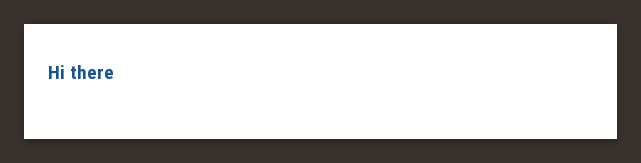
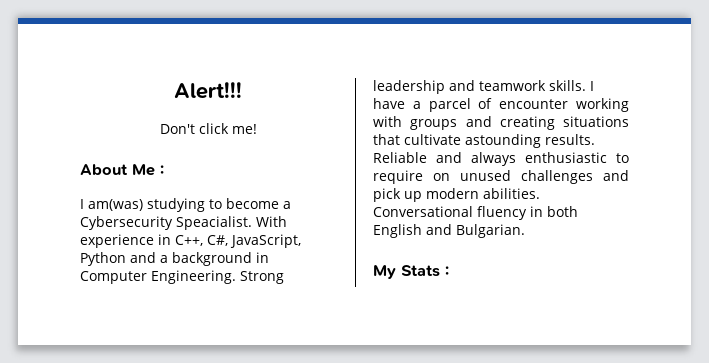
[48,65,115,79] Hi there -> [174,82,242,99] [159,123,257,134] [80,164,164,176] [80,198,291,212] [80,216,287,230] [80,234,301,248] [80,252,269,266] [80,270,284,284] [373,80,594,94] [373,98,629,112] [373,116,629,130] [373,134,595,148] [373,152,629,166] [373,170,629,184] [373,188,540,202] [373,206,578,220] [373,224,525,238] [373,265,449,279] Alert!!! // Don't click me! // About Me : // I am(was) studying to become a Cybersecurity Speacialist. With experience in C++, C#, JavaScript, Python and a background in Computer Engineering. Strong leadership and teamwork skills. I have a parcel of encounter working with groups and creating situations that cultivate astounding results. Reliable and always enthusiastic to require on unused challenges and pick up modern abilities. Conversational fluency in both English and Bulgarian. // My Stats :

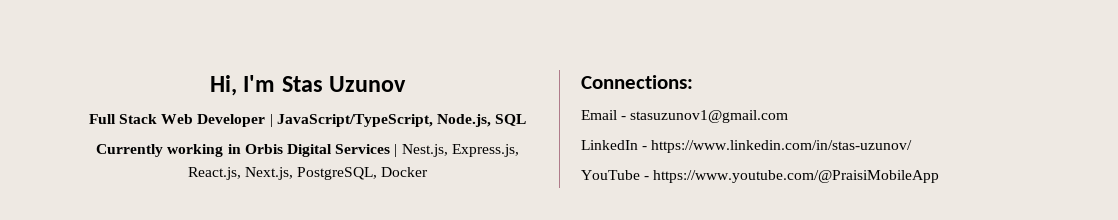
[174,82,242,99] [159,123,257,134] [80,164,164,176] [80,198,291,212] [80,216,287,230] [80,234,301,248] [80,252,269,266] [80,270,284,284] [373,80,594,94] [373,98,629,112] [373,116,629,130] [373,134,595,148] [373,152,629,166] [373,170,629,184] [373,188,540,202] [373,206,578,220] [373,224,525,238] [373,265,449,279] Alert!!! // Don't click me! // About Me : // I am(was) studying to become a Cybersecurity Speacialist. With experience in C++, C#, JavaScript, Python and a background in Computer Engineering. Strong leadership and teamwork skills. I have a parcel of encounter working with groups and creating situations that cultivate astounding results. Reliable and always enthusiastic to require on unused challenges and pick up modern abilities. Conversational fluency in both English and Bulgarian. // My Stats : -> [209,75,407,96] [88,114,527,127] [96,144,519,157] [187,167,429,180] [581,75,693,89] [581,110,789,123] [581,140,913,153] [581,170,940,183] Hi, I'm Stas Uzunov // Full Stack Web Developer | JavaScript/TypeScript, Node.js, SQL // Currently working in Orbis Digital Services | Nest.js, Express.js, React.js, Next.js, PostgreSQL, Docker // Connections: // Email - stasuzunov1@gmail.com // LinkedIn - https://www.linkedin.com/in/stas-uzunov/ // YouTube - https://www.youtube.com/@PraisiMobileApp

